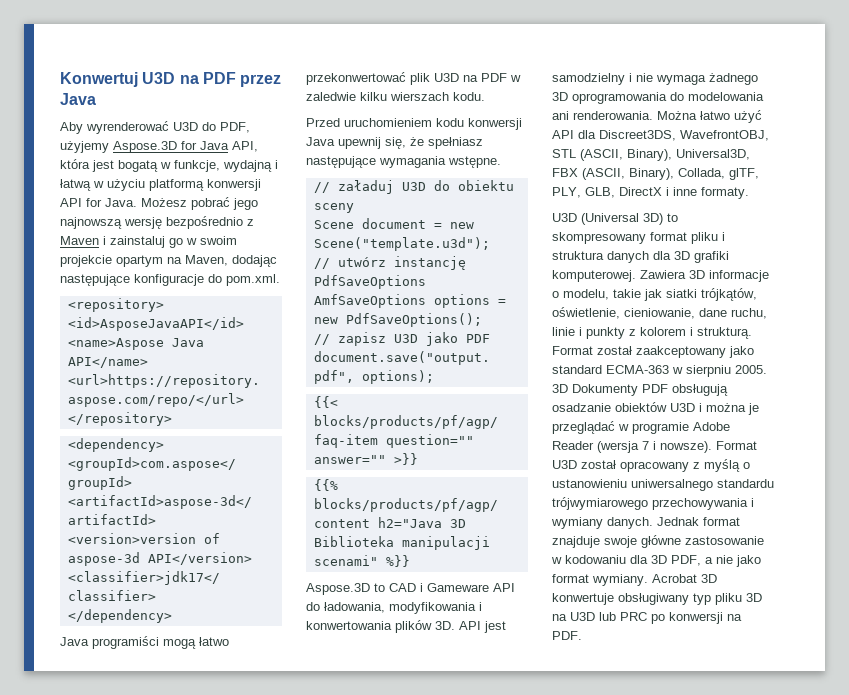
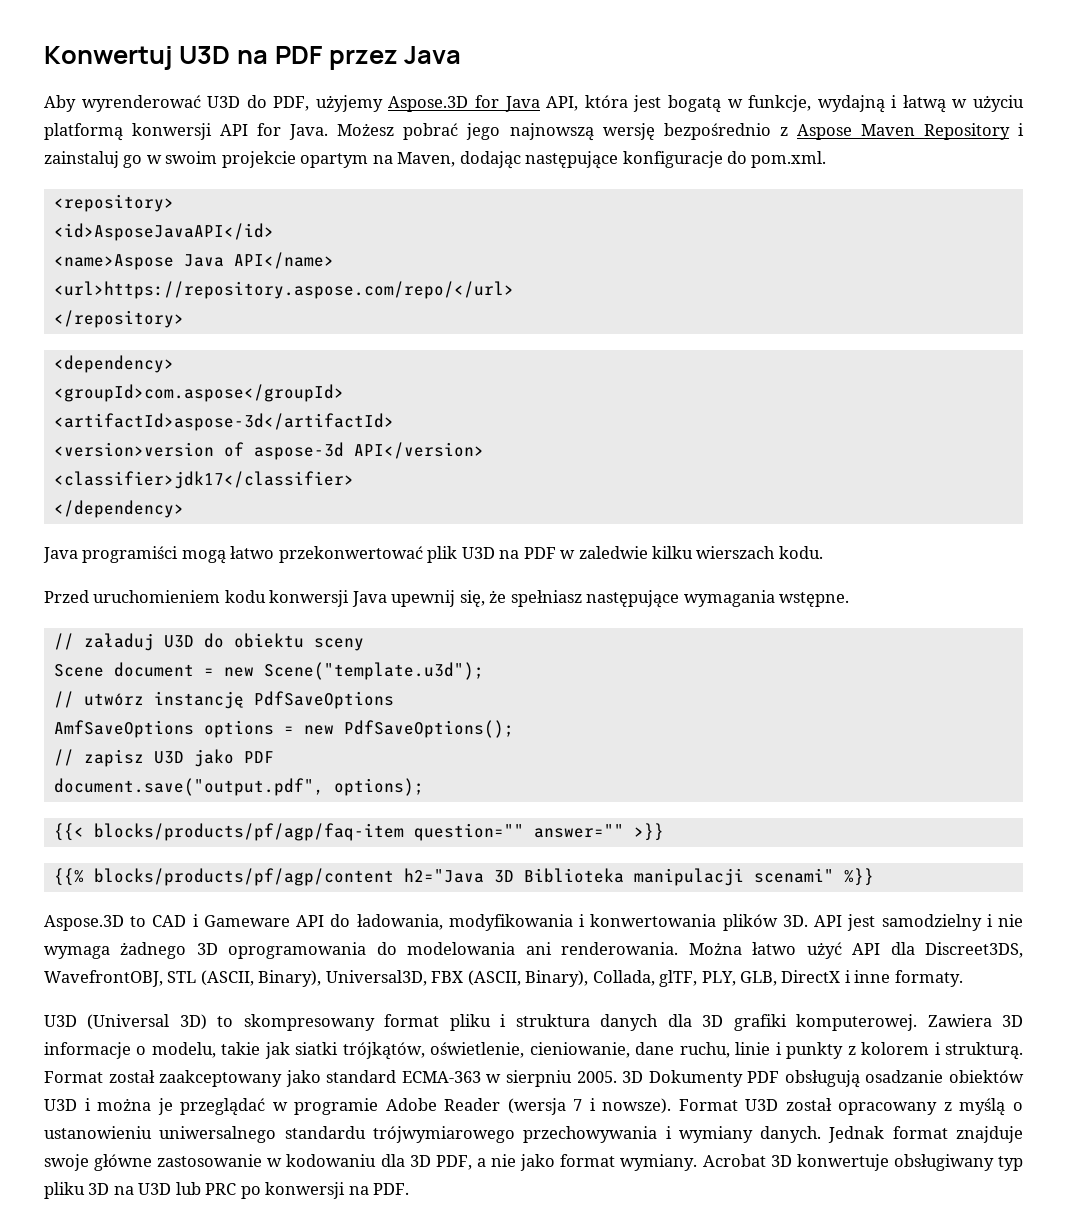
[60,236,99,245] Maven -> [796,123,1010,140] Aspose Maven Repository

